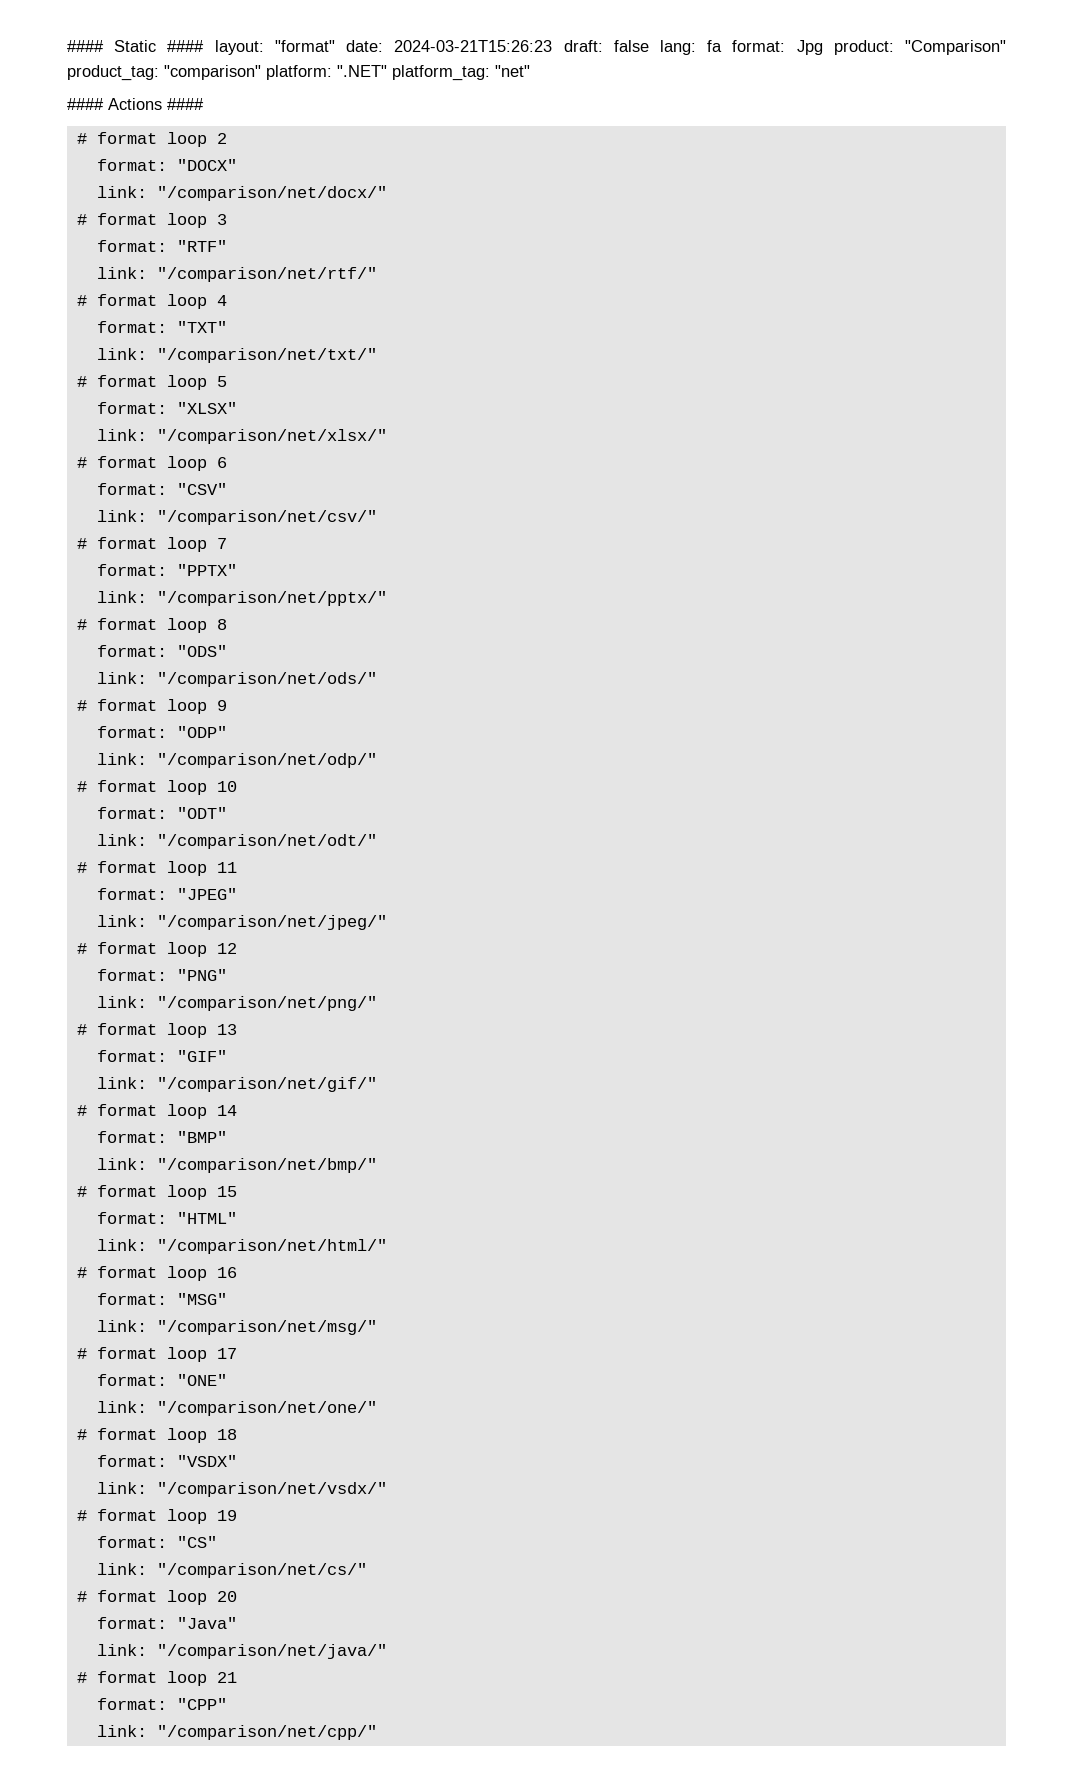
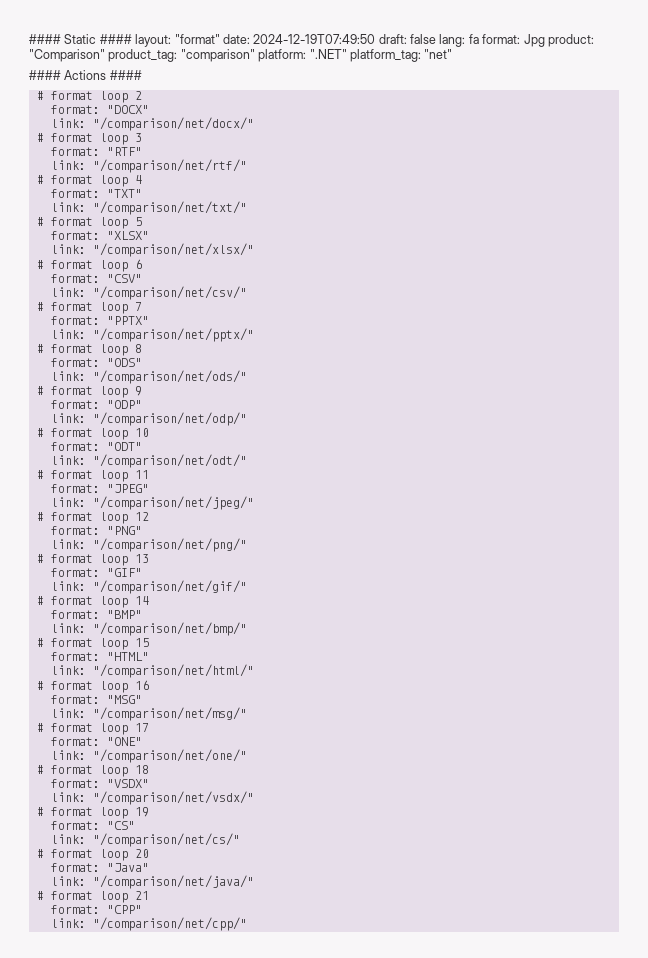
[394,40,553,52] 2024-03-21T15:26:23 -> [253,34,376,44] 2024-12-19T07:49:50

